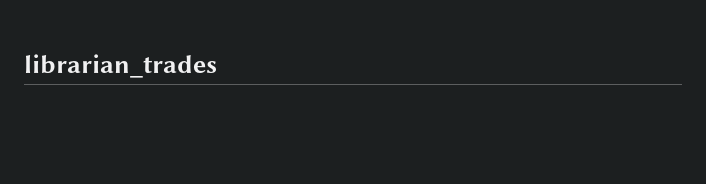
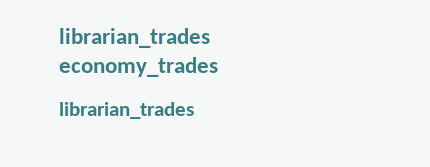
[24,54,217,78] librarian_trades -> [59,28,210,48] [59,57,218,77] [59,102,194,119] librarian_trades economy_trades // librarian_trades

